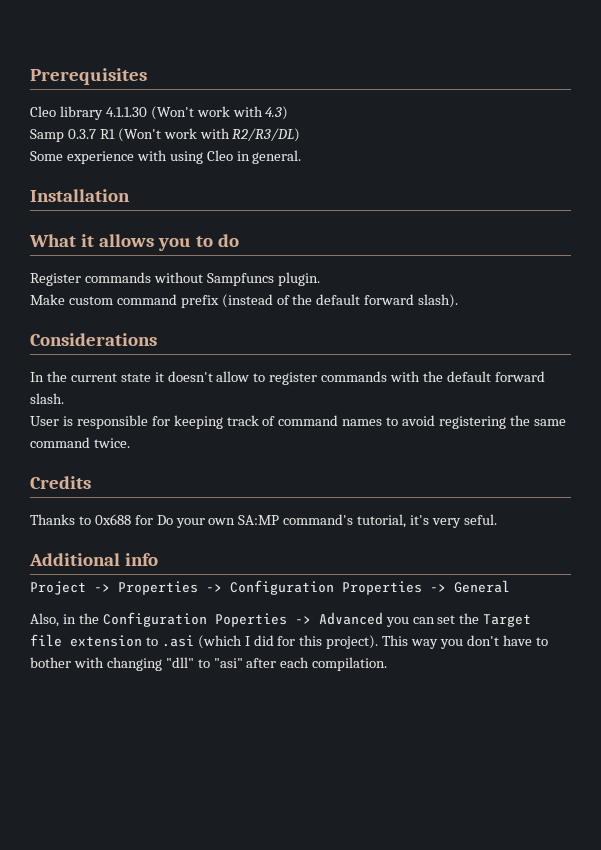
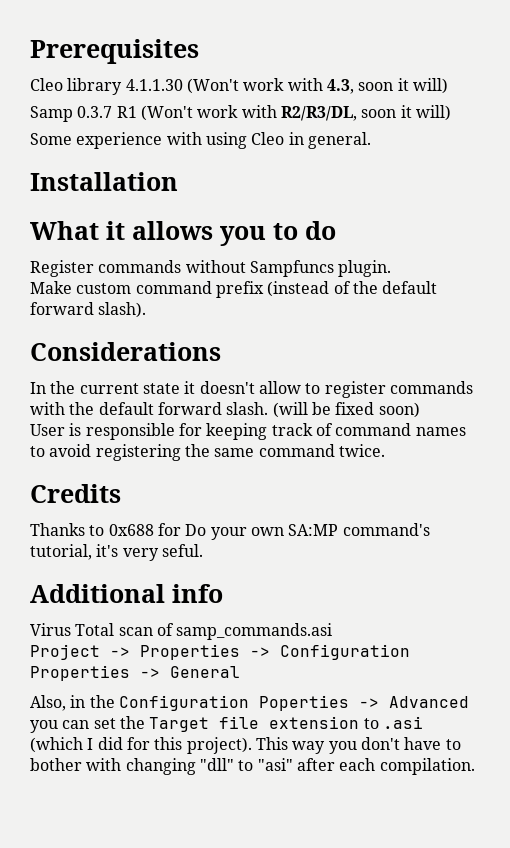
[265,106,289,120] 4.3) -> [326,78,448,94] 4.3, soon it will)
[232,128,301,142] R2/R3/DL) -> [280,105,451,121] R2/R3/DL, soon it will)
(64, 398) none -> [272,402,420,418] (will be fixed soon)
(158, 559) none -> [30,623,333,640] // Virus Total scan of samp_commands.asi

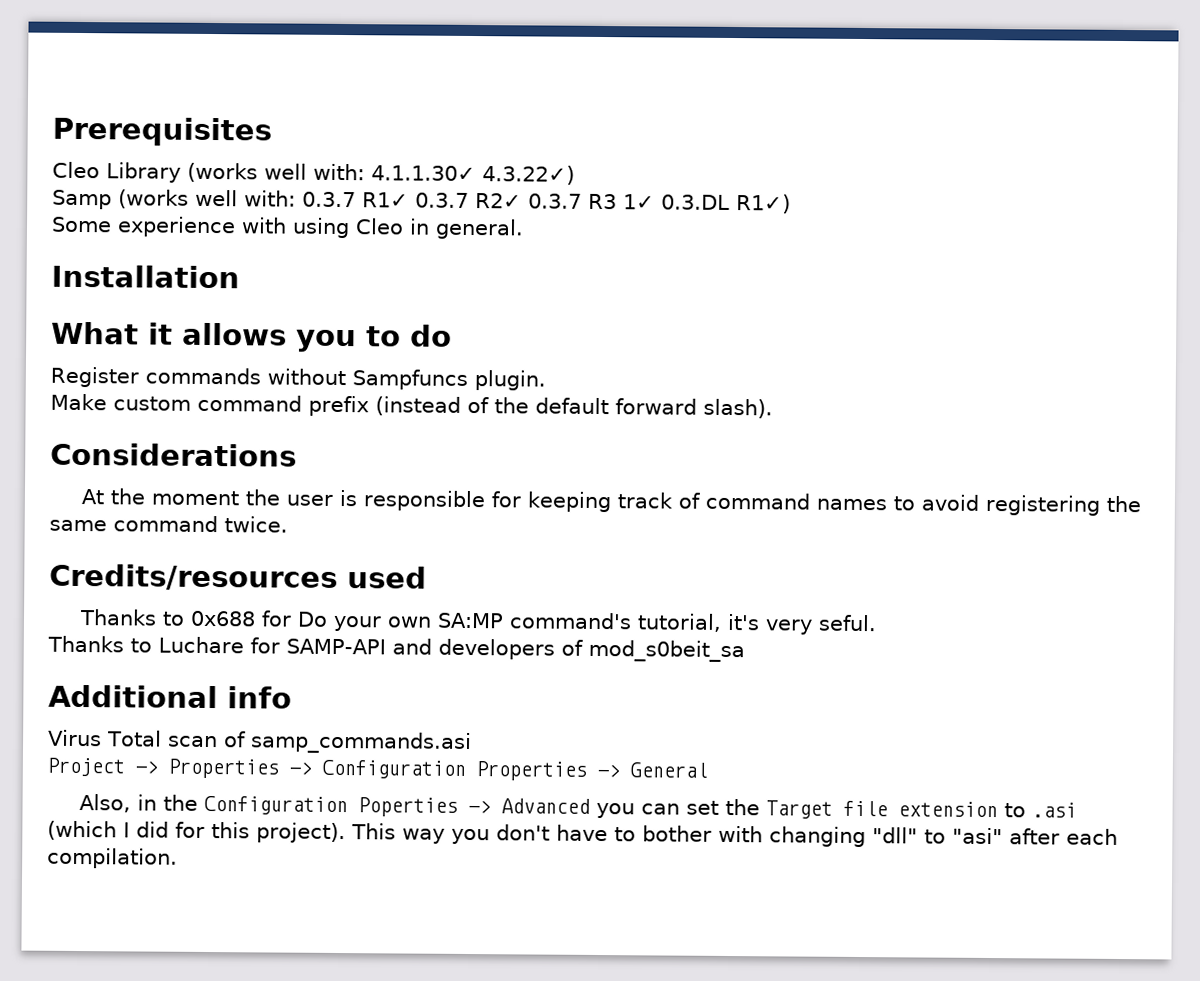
[67,78,448,95] [30,105,451,122] library 4.1.1.30 (Won't work with 4.3, soon it will) // Samp 0.3.7 R1 (Won't work with R2/R3/DL, soon it will) -> [106,162,575,185] [52,189,791,214] Library (works well with: 4.1.1.30✓ 4.3.22✓) // Samp (works well with: 0.3.7 R1✓ 0.3.7 R2✓ 0.3.7 R3 1✓ 0.3.DL R1✓)
[30,381,473,398] [30,402,420,418] [30,424,65,436] In the current state it doesn't allow to register commands with the default forward slash. (will be fixed soon) // User -> [81,488,334,506] At the moment the user
[30,484,121,503] Credits -> [49,563,427,591] Credits/resources used
(203, 550) none -> [47,635,745,663] // Thanks to Luchare for SAMP-API and developers of mod_s0beit_sa

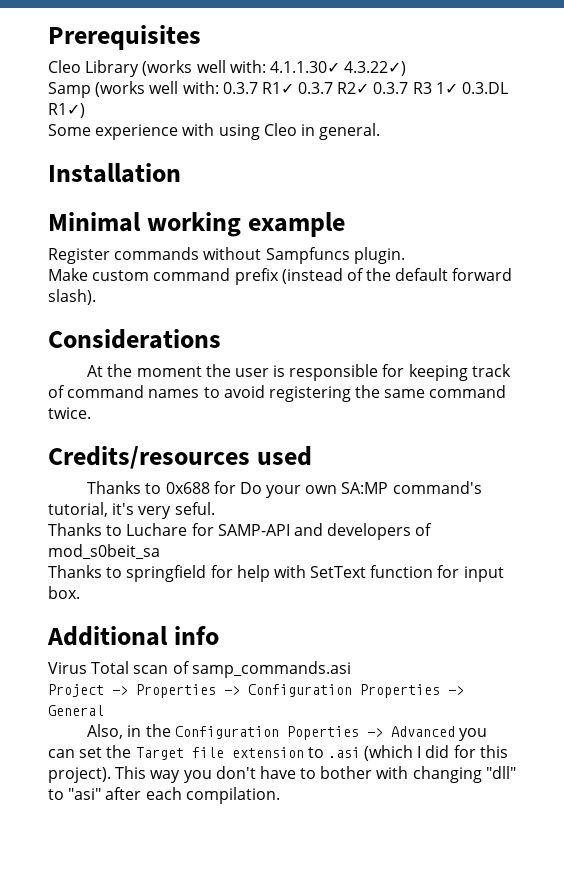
[51,321,452,353] What it allows you to do -> [48,212,346,237] Minimal working example
(745, 651) none -> [48,565,504,582] [48,586,80,599] // Thanks to springfield for help with SetText function for input box.

